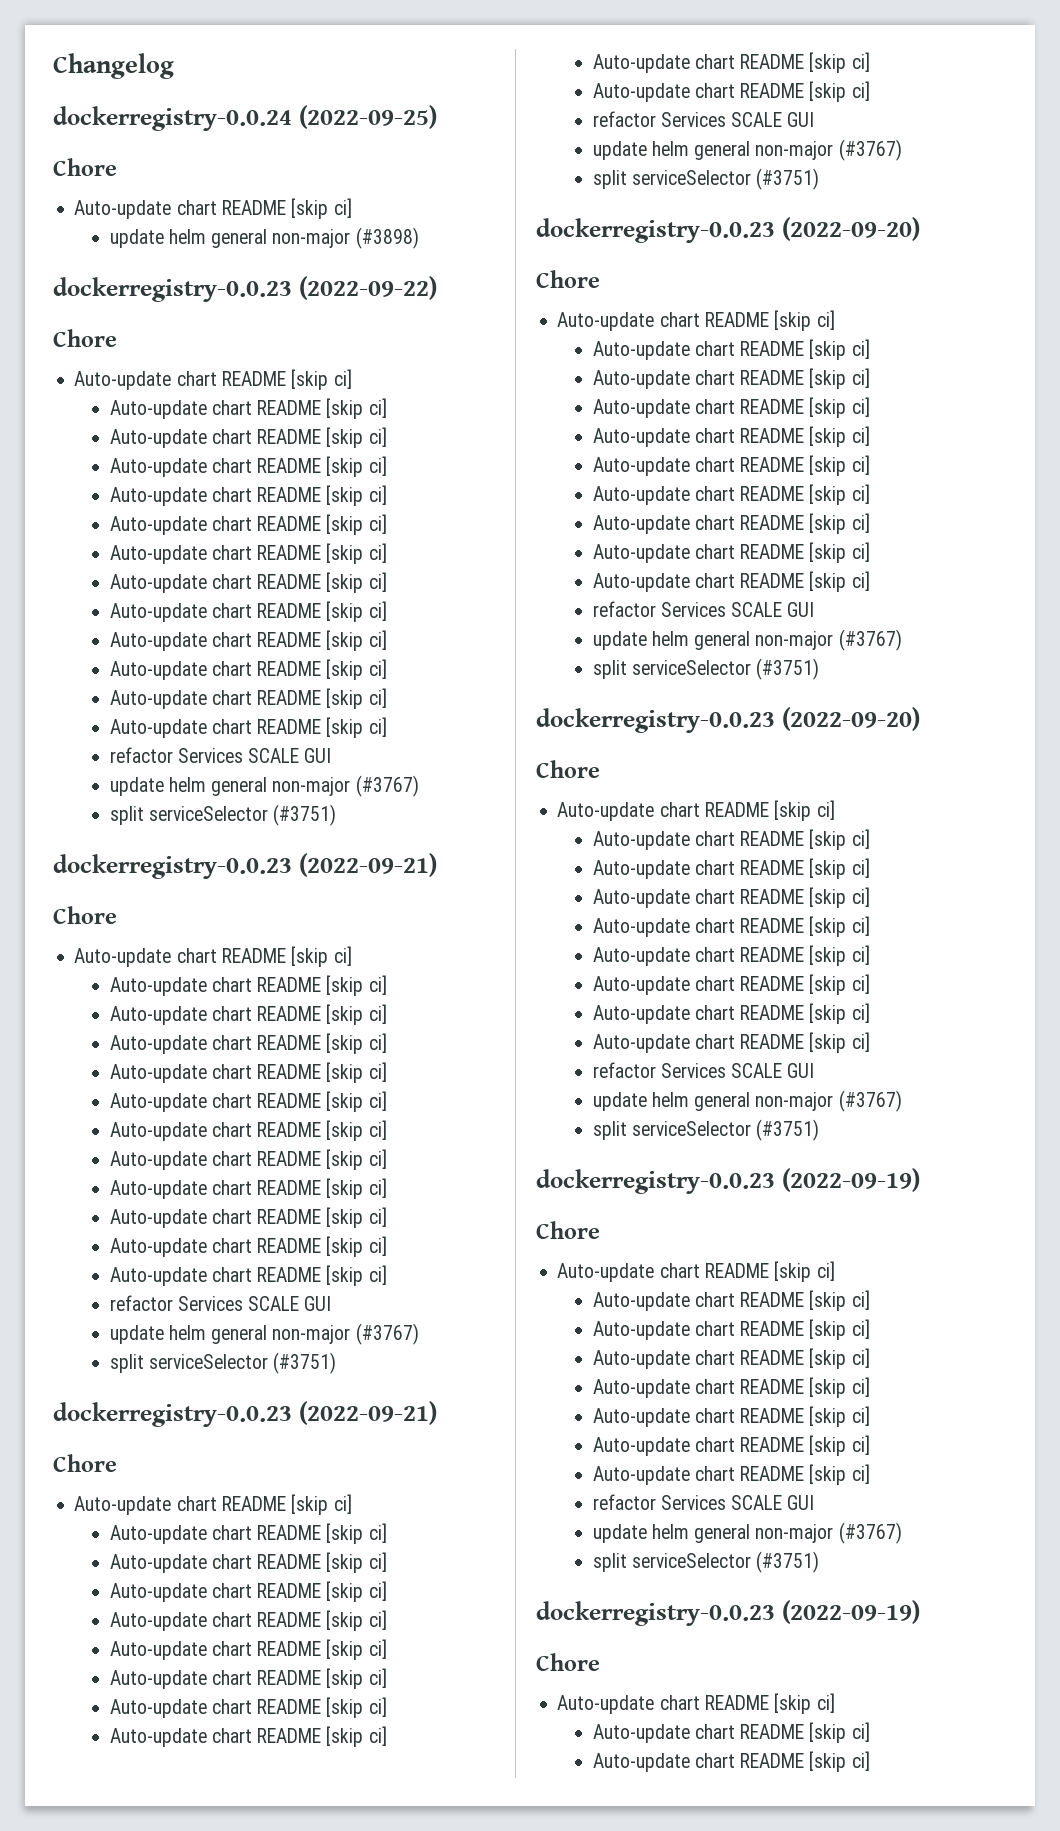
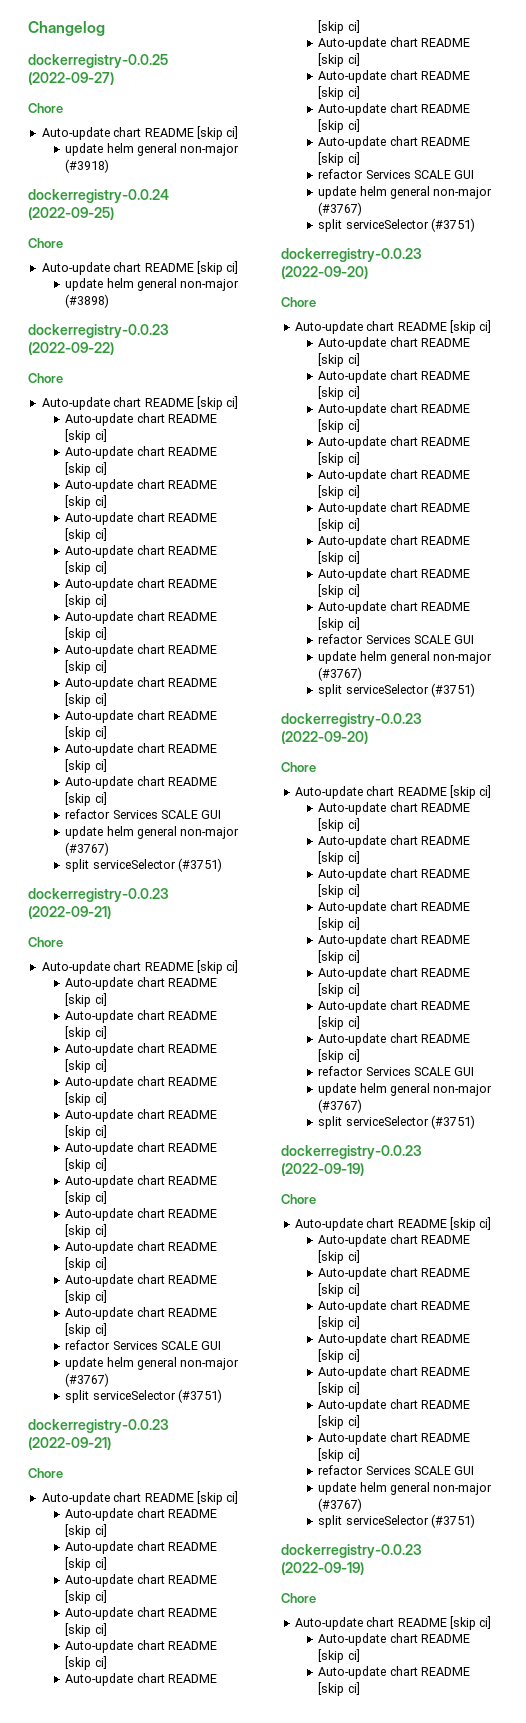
(174, 66) none -> [28,54,168,68] [28,72,114,85] [28,103,63,113] [41,126,239,140] [65,143,240,156] [65,159,110,173] // dockerregistry-0.0.25 (2022-09-27) // Chore // Auto-update chart README [skip ci] // update helm general non-major (#3918)

